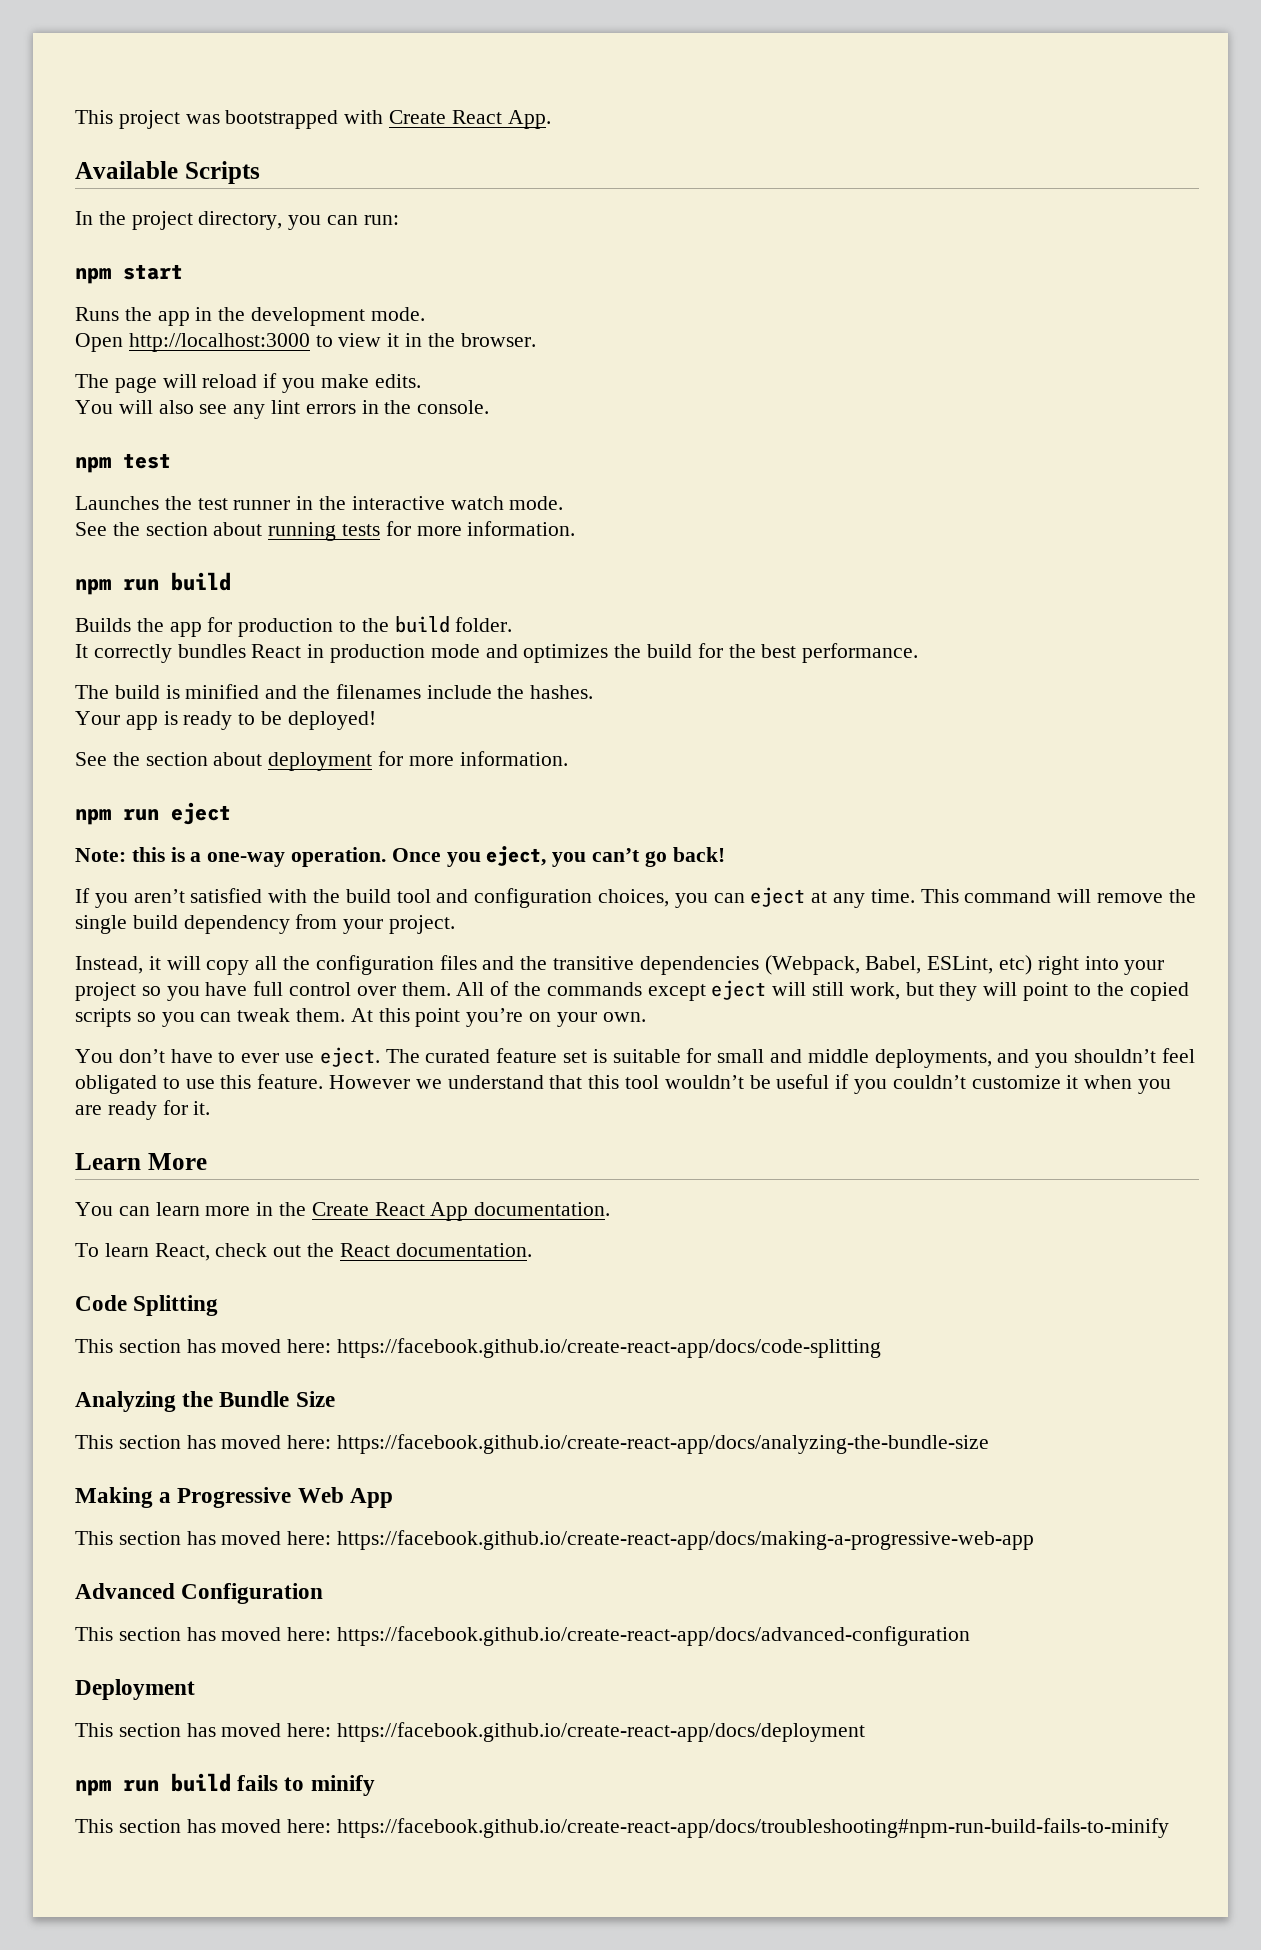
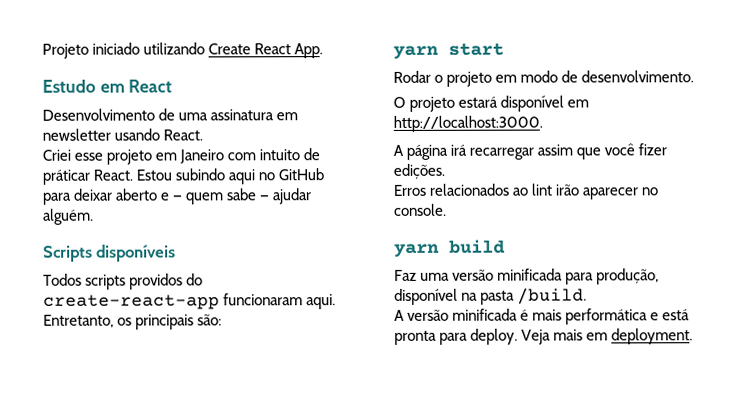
[75,110,551,129] [75,161,260,184] [75,211,399,230] [75,264,183,284] [75,307,425,326] [75,333,536,352] [75,373,421,393] [75,400,490,419] [75,453,171,473] [75,496,564,510] [75,521,576,541] [75,572,231,595] [75,616,513,637] [75,643,919,663] [75,684,594,699] [75,711,376,730] [75,751,568,771] [75,802,231,825] [75,846,725,867] [75,887,1196,908] [75,914,456,934] [75,955,1165,975] [75,980,1189,1001] [75,1008,646,1027] [75,1047,1195,1068] [75,1074,1172,1094] [75,1100,211,1120] [75,1153,207,1170] [75,1202,611,1221] [75,1243,532,1261] [75,1295,219,1316] [75,1338,882,1358] [75,1391,335,1412] [75,1434,990,1454] [75,1487,393,1508] [75,1530,1035,1550] [75,1583,324,1604] [75,1626,971,1646] [75,1679,195,1700] [75,1722,866,1742] [75,1773,375,1796] [75,1818,1170,1838] This project was bootstrapped with Create React App. // Available Scripts // In the project directory, you can run: // npm start // Runs the app in the development mode. // Open http://localhost:3000 to view it in the browser. // The page will reload if you make edits. // You will also see any lint errors in the console. // npm test // Launches the test runner in the interactive watch mode. // See the section about running tests for more information. // npm run build // Builds the app for production to the build folder. // It correctly bundles React in production mode and optimizes the build for the best performance. // The build is minified and the filenames include the hashes. // Your app is ready to be deployed! // See the section about deployment for more information. // npm run eject // Note: this is a one-way operation. Once you eject, you can’t go back! // If you aren’t satisfied with the build tool and configuration choices, you can eject at any time. This command will remove the single build dependency from your project. // Instead, it will copy all the configuration files and the transitive dependencies (Webpack, Babel, ESLint, etc) right into your project so you have full control over them. All of the commands except eject will still work, but they will point to the copied scripts so you can tweak them. At this point you’re on your own. // You don’t have to ever use eject. The curated feature set is suitable for small and middle deployments, and you shouldn’t feel obligated to use this feature. However we understand that this tool wouldn’t be useful if you couldn’t customize it when you are ready for it. // Learn More // You can learn more in the Create React App documentation. // To learn React, check out the React documentation. // Code Splitting // This section has moved here: https://facebook.github.io/create-react-app/docs/code-splitting // Analyzing the Bundle Size // This section has moved here: https://facebook.github.io/create-react-app/docs/analyzing-the-bundle-size // Making a Progressive Web App // This section has moved here: https://facebook.github.io/create-react-app/docs/making-a-progressive-web-app // Advanced Configuration // This section has moved here: https://facebook.github.io/create-react-app/docs/advanced-configuration // Deployment // This section has moved here: https://facebook.github.io/create-react-app/docs/deployment // npm run build fails to minify // This section has moved here: https://facebook.github.io/create-react-app/docs/troubleshooting#npm-run-build-fails-to-minify -> [42,42,324,59] [42,79,173,93] [42,108,299,121] [42,128,204,141] [42,148,321,165] [42,168,325,185] [42,188,313,205] [43,208,94,225] [43,244,177,262] [43,273,204,290] [43,293,337,310] [43,314,223,330] [393,42,504,59] [393,70,695,87] [393,95,590,112] [393,115,543,132] [393,143,668,160] [393,163,445,179] [393,183,659,200] [394,203,447,216] [394,239,506,257] [394,268,660,285] [394,287,588,305] [394,308,691,325] [394,328,694,345] Projeto iniciado utilizando Create React App. // Estudo em React // Desenvolvimento de uma assinatura em newsletter usando React. // Criei esse projeto em Janeiro com intuito de práticar React. Estou subindo aqui no GitHub para deixar aberto e — quem sabe — ajudar alguém. // Scripts disponíveis // Todos scripts providos do create-react-app funcionaram aqui. Entretanto, os principais são: // yarn start // Rodar o projeto em modo de desenvolvimento. // O projeto estará disponível em http://localhost:3000. // A página irá recarregar assim que você fizer edições. // Erros relacionados ao lint irão aparecer no console. // yarn build // Faz uma versão minificada para produção, disponível na pasta /build. // A versão minificada é mais performática e está pronta para deploy. Veja mais em deployment.

